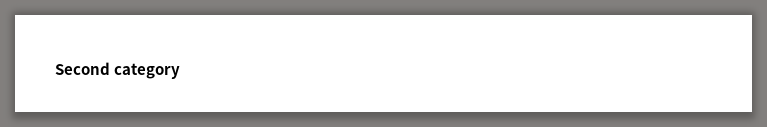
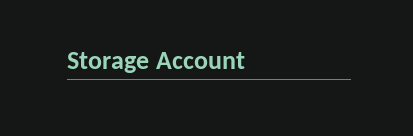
[55,62,181,79] Second category -> [67,52,245,73] Storage Account

